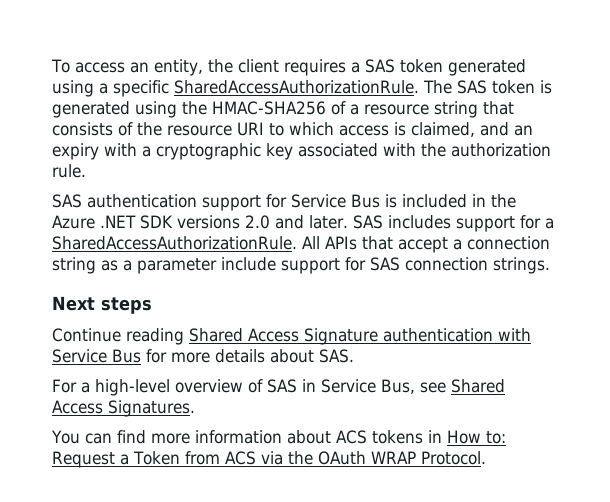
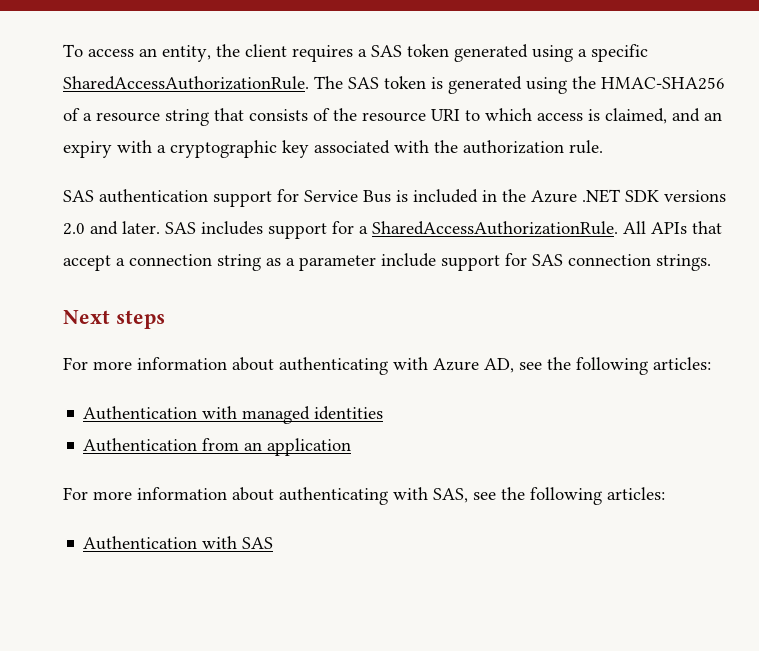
[52,328,531,345] [52,349,354,363] [52,379,505,396] [52,400,195,417] [51,430,506,444] [52,451,486,468] Continue reading Shared Access Signature authentication with Service Bus for more details about SAS. // For a high-level overview of SAS in Service Bus, see Shared Access Signatures. // You can find more information about ACS tokens in How to: Request a Token from ACS via the OAuth WRAP Protocol. -> [63,357,711,375] [83,406,384,424] [83,438,352,456] [63,487,665,505] [83,536,274,550] For more information about authenticating with Azure AD, see the following articles: // Authentication with managed identities // Authentication from an application // For more information about authenticating with SAS, see the following articles: // Authentication with SAS

